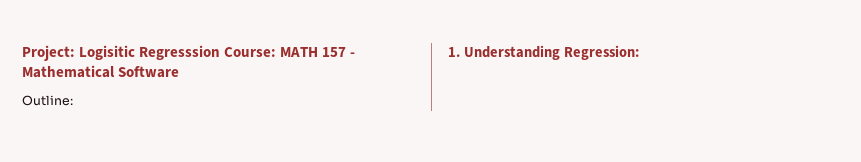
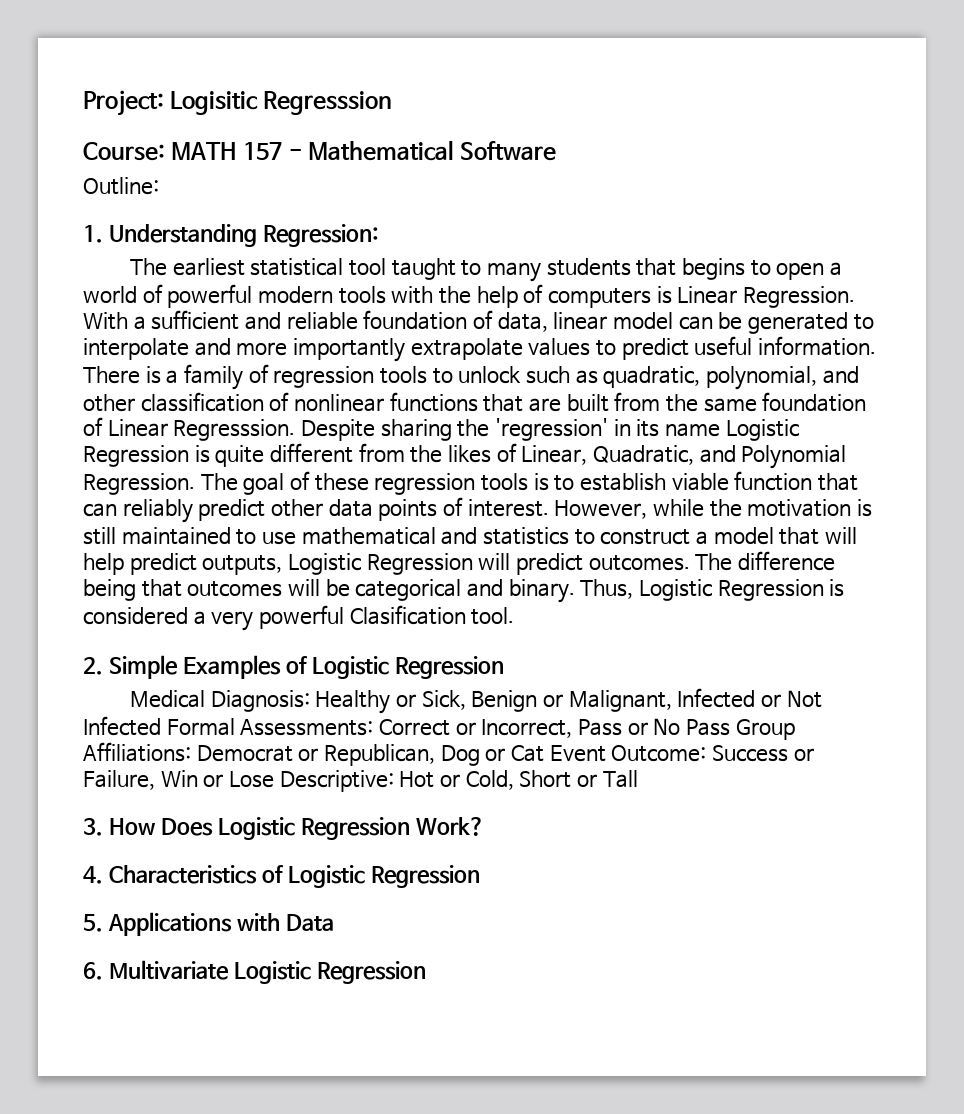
(221, 52) none -> (393, 103) //
(639, 52) none -> [130,258,843,282] [83,284,856,308] [83,310,874,334] [83,336,876,362] [83,364,859,390] [83,392,867,412] [83,417,799,441] [83,443,847,469] [83,471,858,495] [83,497,872,523] [83,527,857,545] [83,551,835,575] [83,579,845,603] [83,605,515,631] [83,655,504,679] [130,688,822,714] [83,716,795,740] [83,742,814,766] [83,770,638,792] [83,817,485,840] [83,865,480,888] [83,912,334,936] [83,960,426,984] // The earliest statistical tool taught to many students that begins to open a world of powerful modern tools with the help of computers is Linear Regression. With a sufficient and reliable foundation of data, linear model can be generated to interpolate and more importantly extrapolate values to predict useful information. There is a family of regression tools to unlock such as quadratic, polynomial, and other classification of nonlinear functions that are built from the same foundation of Linear Regresssion. Despite sharing the 'regression' in its name Logistic Regression is quite different from the likes of Linear, Quadratic, and Polynomial Regression. The goal of these regression tools is to establish viable function that can reliably predict other data points of interest. However, while the motivation is still maintained to use mathematical and statistics to construct a model that will help predict outputs, Logistic Regression will predict outcomes. The difference being that outcomes will be categorical and binary. Thus, Logistic Regression is considered a very powerful Clasification tool. // 2. Simple Examples of Logistic Regression // Medical Diagnosis: Healthy or Sick, Benign or Malignant, Infected or Not Infected Formal Assessments: Correct or Incorrect, Pass or No Pass Group Affiliations: Democrat or Republican, Dog or Cat Event Outcome: Success or Failure, Win or Lose Descriptive: Hot or Cold, Short or Tall // 3. How Does Logistic Regression Work? // 4. Characteristics of Logistic Regression // 5. Applications with Data // 6. Multivariate Logistic Regression

